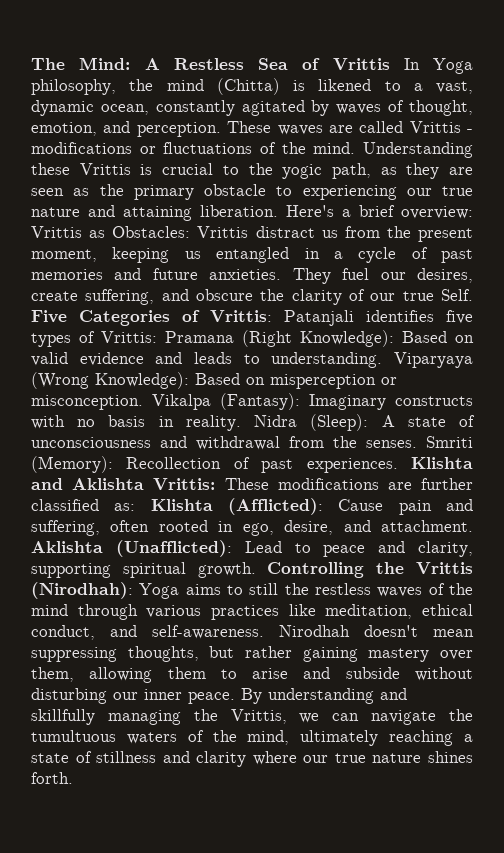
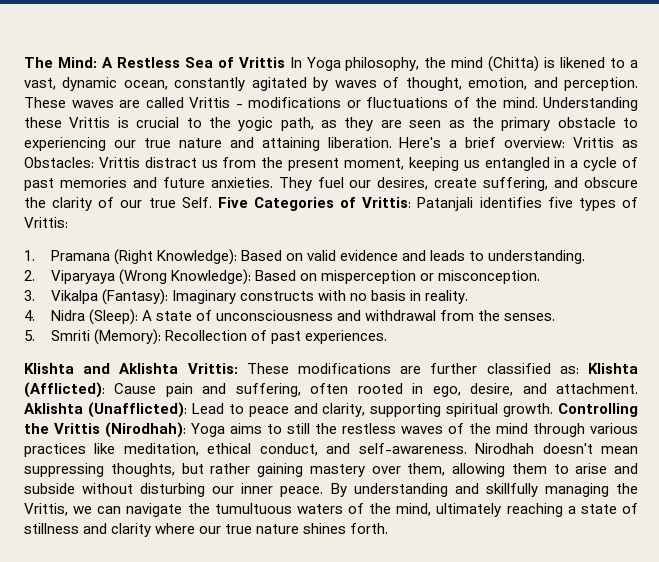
(157, 337) none -> [24,250,35,261] // 1.
(383, 360) none -> [24,270,35,281] // 2.
(143, 402) none -> [24,290,35,301] // 3.
(241, 423) none -> [24,310,35,321] // 4.
(417, 444) none -> [24,330,35,341] // 5.
(398, 465) none -> (387, 337) //

